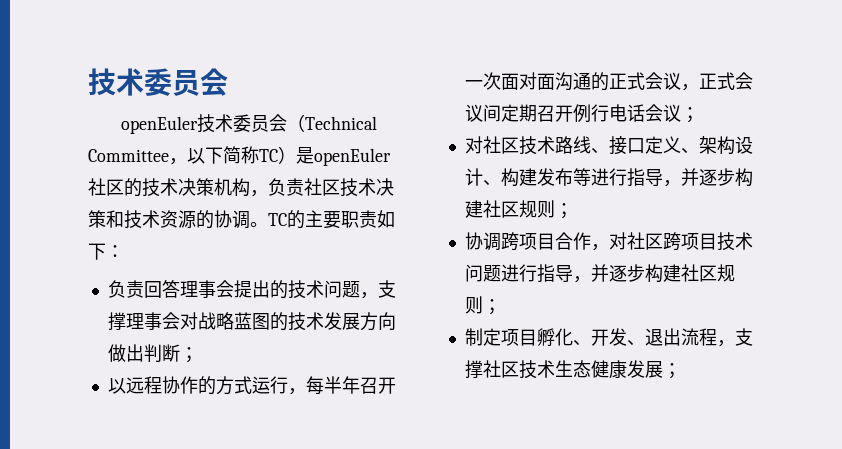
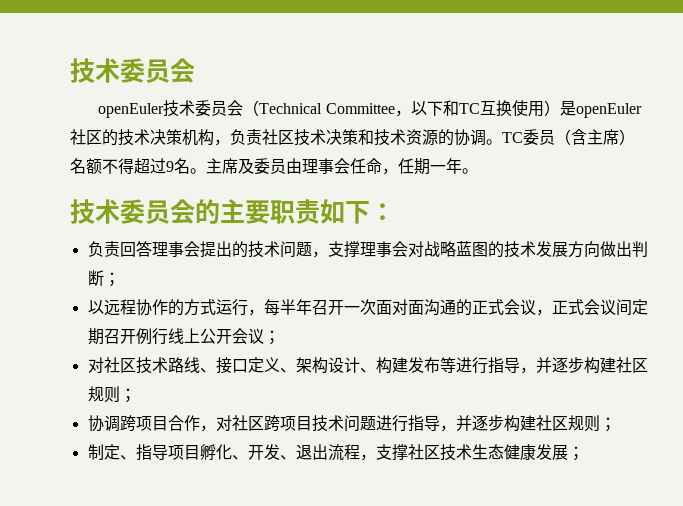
[223,146,278,164] 简称TC -> [442,100,544,117] 和TC互换使用
(287, 219) none -> [523,129,635,145] [70,158,478,175] [70,199,195,224] 委员（含主席）名额不得超过9名。主席及委员由理事会任命，任期一年。 // 技术委员会
[608,104,645,122] 电话 -> [167,328,232,344] 线上公开
(501, 337) none -> [119,444,168,461] 、指导

